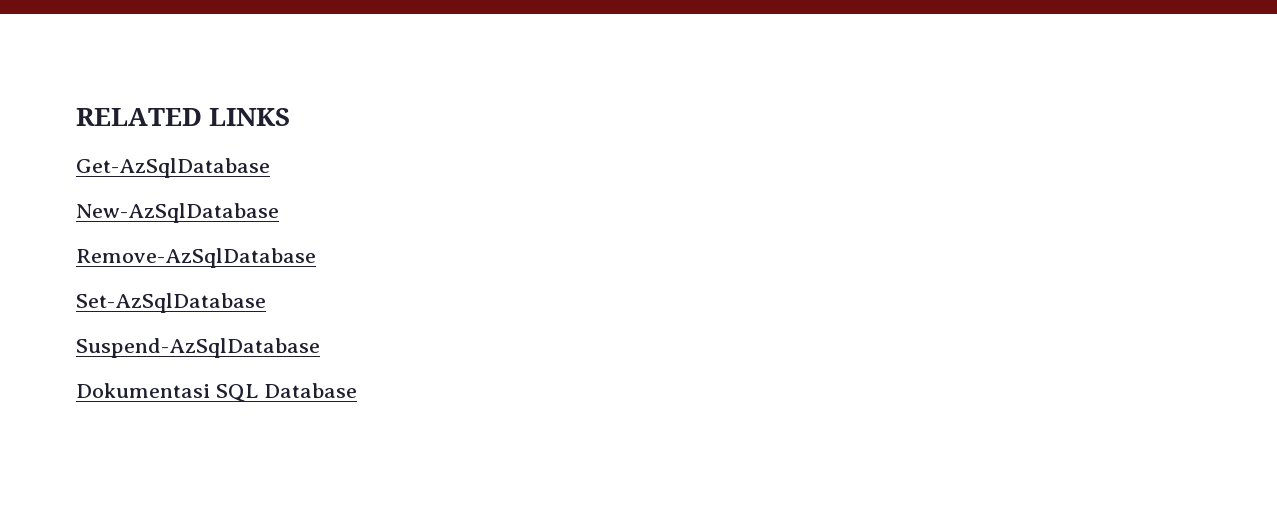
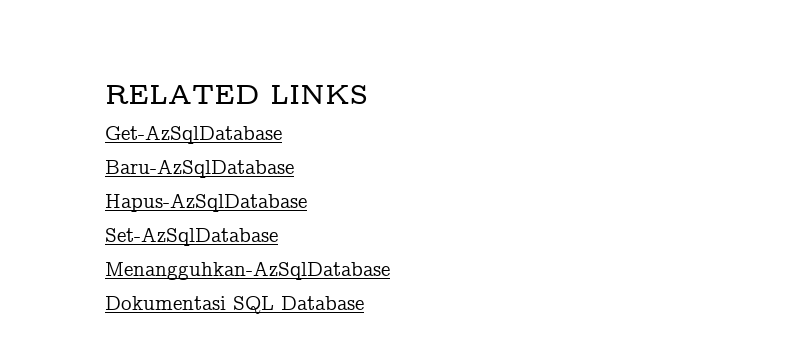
[76,203,279,223] [76,248,316,268] New-AzSqlDatabase // Remove-AzSqlDatabase -> [105,159,294,178] [105,193,307,212] Baru-AzSqlDatabase // Hapus-AzSqlDatabase
[76,338,320,358] Suspend-AzSqlDatabase -> [105,261,390,280] Menangguhkan-AzSqlDatabase

